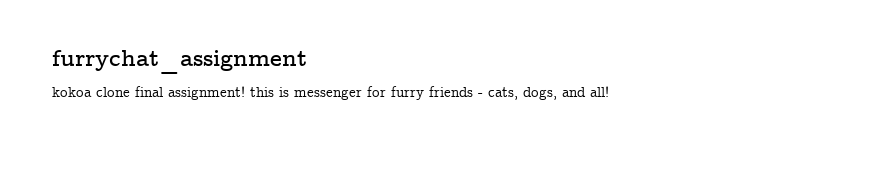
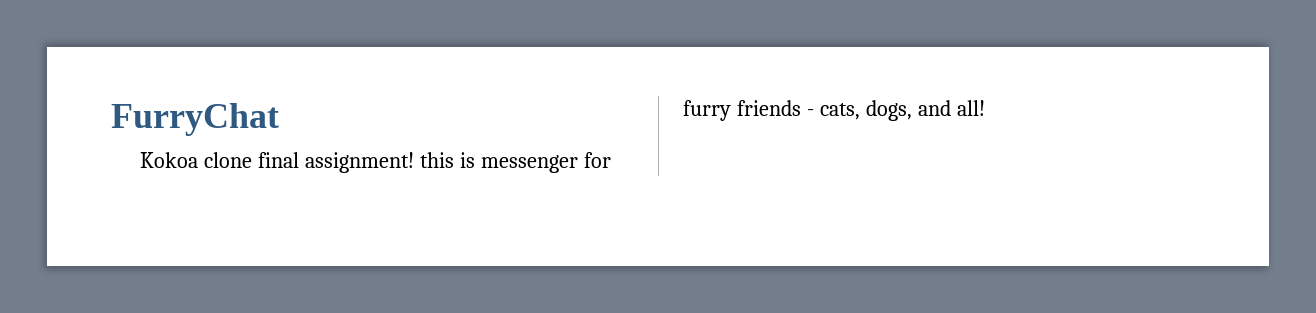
[52,50,307,74] [52,87,92,97] furrychat_assignment // kokoa -> [111,103,279,136] [139,152,198,168] FurryChat // Kokoa

